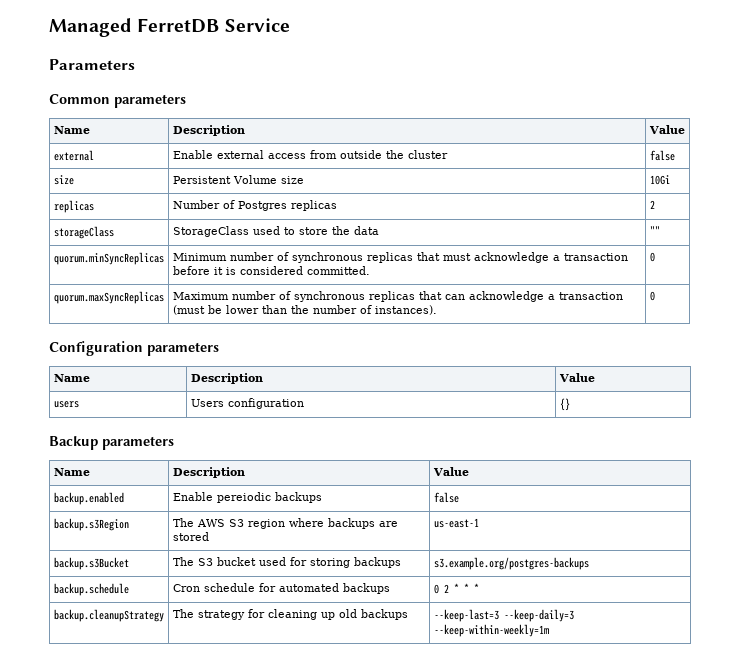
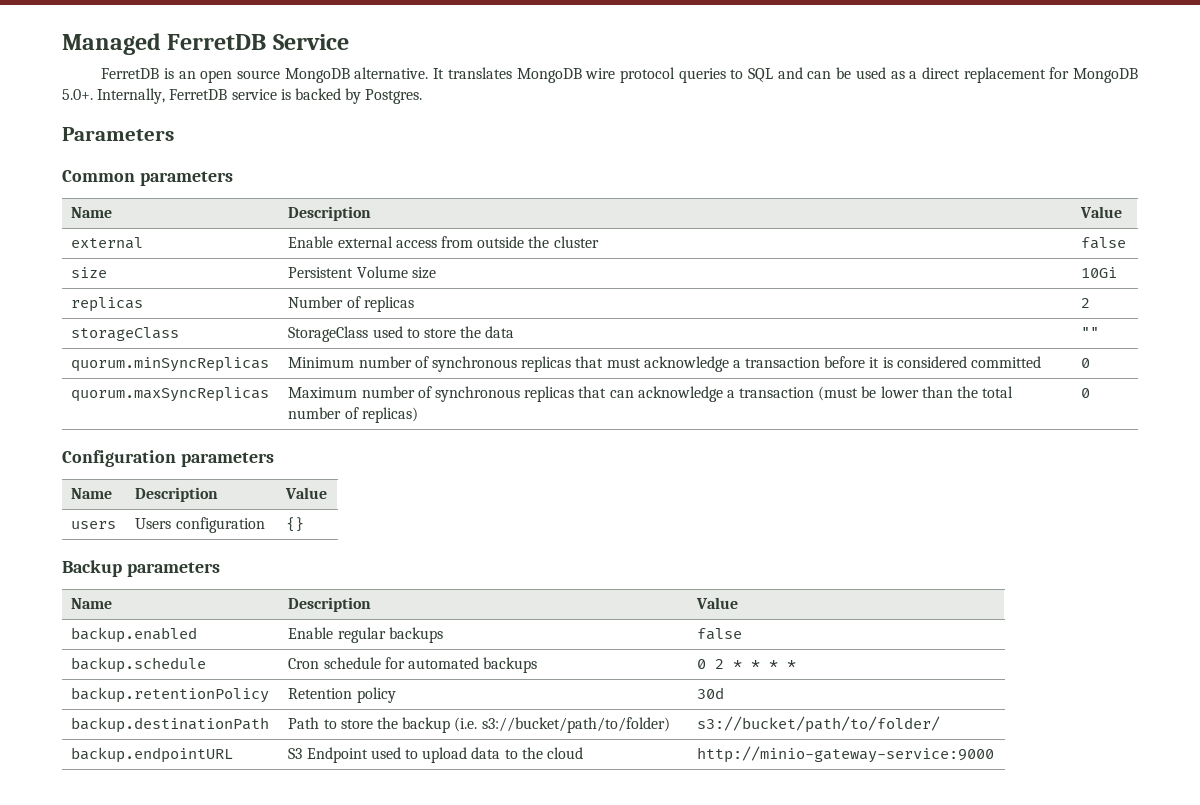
(290, 25) none -> [101,67,1138,83] [62,88,423,104] // FerretDB is an open source MongoDB alternative. It translates MongoDB wire protocol queries to SQL and can be used as a direct replacement for MongoDB 5.0+. Internally, FerretDB service is backed by Postgres.
[237,201,287,211] Postgres -> (361, 302) none
[306,266,370,275] committed. -> [970,356,1041,368] committed
[312,305,437,315] number of instances). -> [982,386,1014,398] [288,407,418,423] total number of replicas)
[216,492,271,503] pereiodic -> [337,627,386,643] regular
[53,518,129,531] [172,518,398,529] [172,532,209,541] [433,518,479,528] [53,557,129,570] [172,557,401,568] [433,557,589,570] // backup.s3Region | The AWS S3 region where backups are stored | us-east-1 // backup.s3Bucket | The S3 bucket used for storing backups | s3.example.org/postgres-backups -> (743, 634) none
[53,609,164,622] [172,609,408,620] [433,609,574,622] [433,624,549,637] // backup.cleanupStrategy | The strategy for cleaning up old backups | --keep-last=3 --keep-daily=3 --keep-within-weekly=1m -> [787,660,797,669] [71,687,270,703] [288,687,396,703] [697,687,725,699] [71,717,270,733] [288,717,670,733] [697,716,941,733] [71,747,234,763] [288,747,583,763] [697,746,995,763] * // backup.retentionPolicy | Retention policy | 30d // backup.destinationPath | Path to store the backup (i.e. s3://bucket/path/to/folder) | s3://bucket/path/to/folder/ // backup.endpointURL | S3 Endpoint used to upload data to the cloud | http://minio-gateway-service:9000

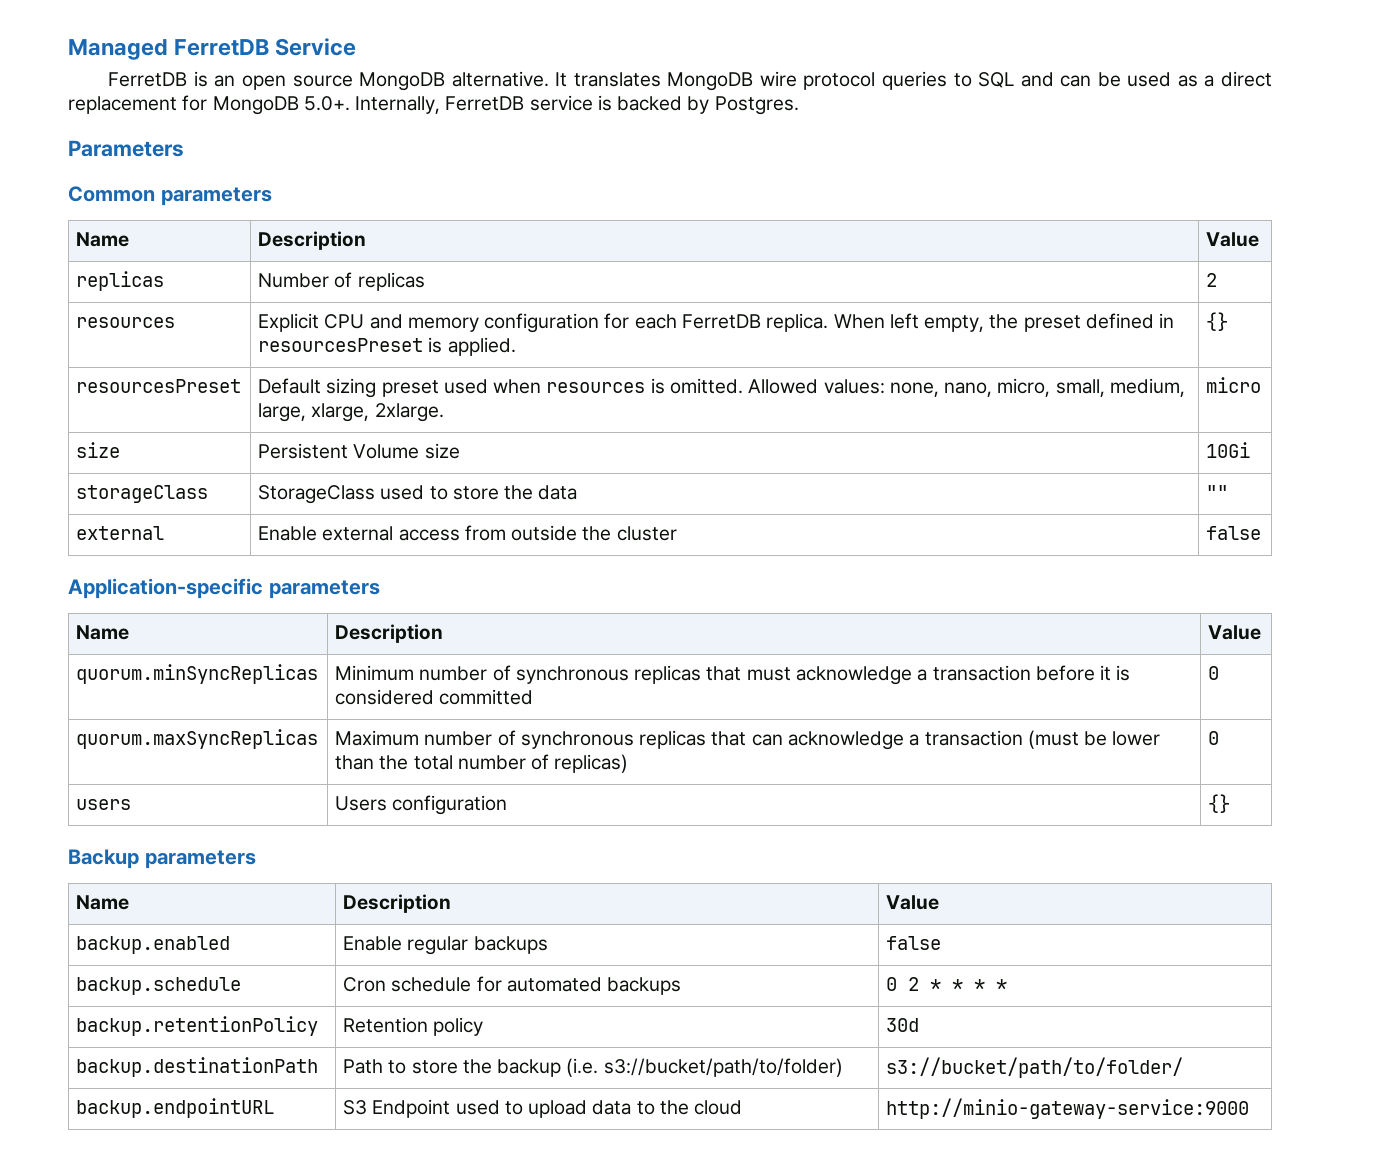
(1123, 212) none -> [76,271,165,291] [258,272,425,291] [1206,273,1218,287] [76,317,176,328] [258,313,1175,333] [258,337,516,356] [1206,312,1229,331] [76,379,242,393] [258,378,1185,398] [258,403,444,422] [1206,377,1262,393] [76,442,121,458] [258,443,460,459] [1206,442,1251,458] [76,485,209,503] [258,485,578,504] [1206,485,1229,499] // replicas | Number of replicas | 2 // resources | Explicit CPU and memory configuration for each FerretDB replica. When left empty, the preset defined in resourcesPreset is applied. | {} // resourcesPreset | Default sizing preset used when resources is omitted. Allowed values: none, nano, micro, small, medium, large, xlarge, 2xlarge. | micro // size | Persistent Volume size | 10Gi // storageClass | StorageClass used to store the data | ""
[71,267,108,278] [288,266,436,279] [1081,267,1118,278] [71,297,144,312] [288,296,414,312] [1081,298,1091,308] [71,327,180,341] [288,326,515,342] [1081,327,1100,338] // size | Persistent Volume size | 10Gi // replicas | Number of replicas | 2 // storageClass | StorageClass used to store the data | "" -> [68,578,380,599] [76,625,130,640] [335,624,444,643] [1208,625,1262,640] // Application-specific parameters // Name | Description | Value
[62,450,274,467] [71,488,113,499] [135,487,219,502] [285,487,328,499] // Configuration parameters // Name | Description | Value -> (1220, 738) none

